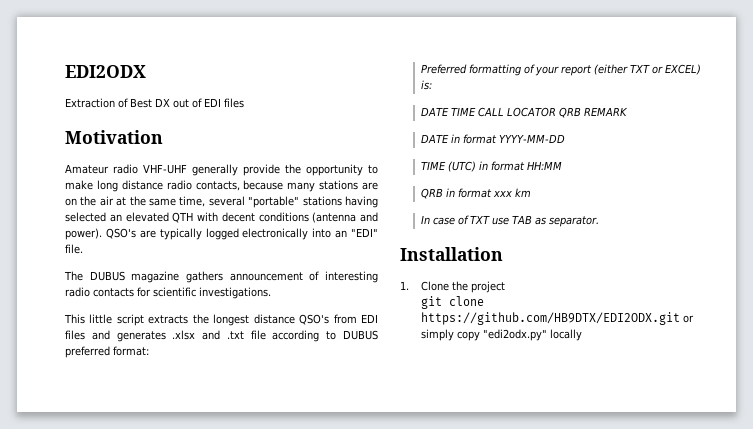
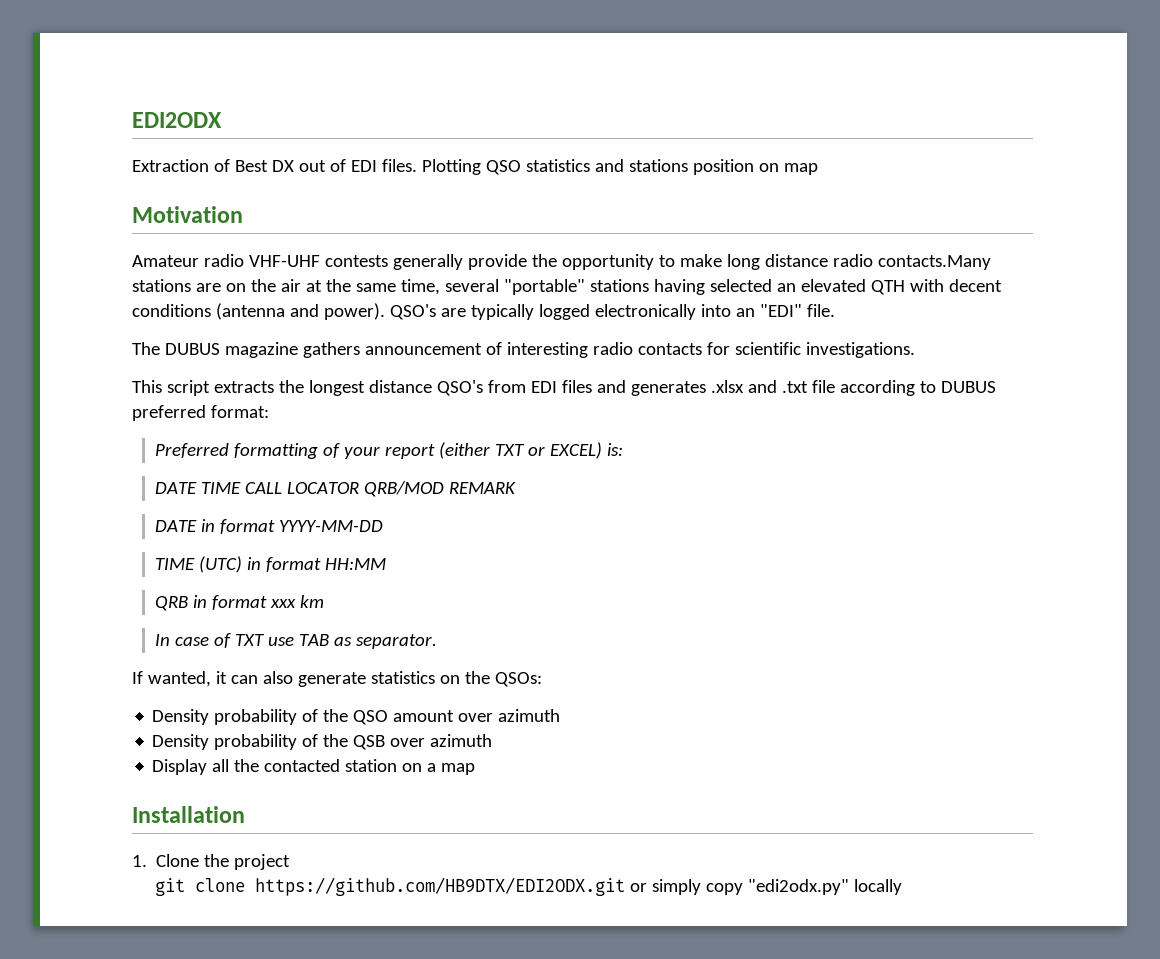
[224,98,244,108] files -> [381,159,818,175] files. Plotting QSO statistics and stations position on map
(187, 169) none -> [324,255,388,267] contests
[195,180,316,192] contacts, because many -> [877,255,991,270] contacts.Many
[89,314,113,324] little -> (162, 386) none
[559,107,582,118] QRB -> [364,481,445,497] QRB/MOD
(600, 221) none -> [132,671,542,687] [152,709,561,725] [152,734,493,750] [152,759,476,775] // If wanted, it can also generate statistics on the QSOs: // Density probability of the QSO amount over azimuth // Density probability of the QSB over azimuth // Display all the contacted station on a map

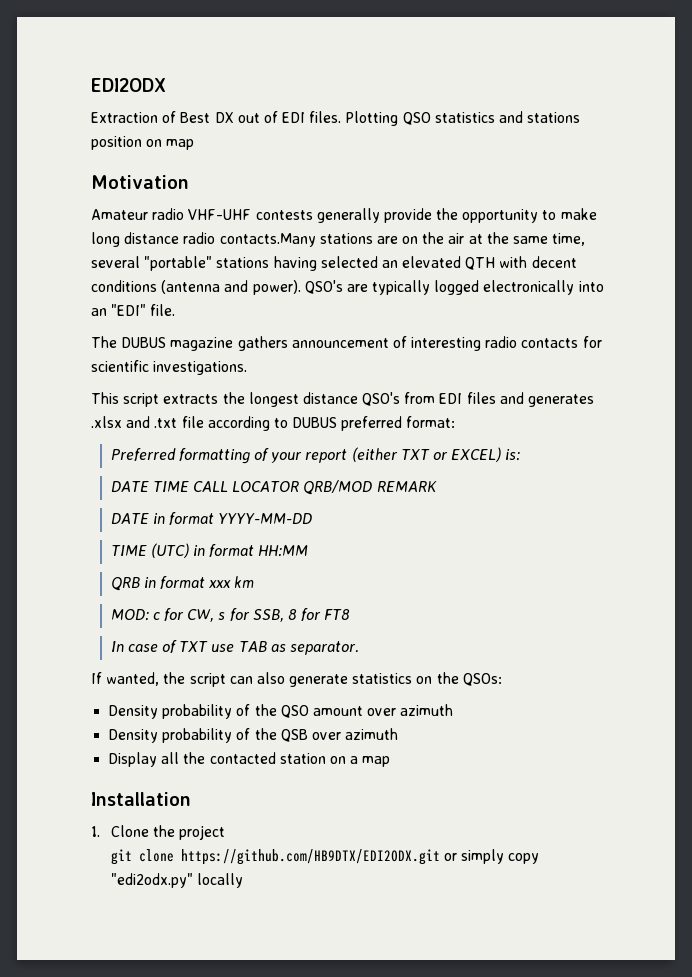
(325, 601) none -> [110,608,351,622] // MOD: c for CW, s for SSB, 8 for FT8
[215,671,227,684] it -> [163,672,226,687] the script

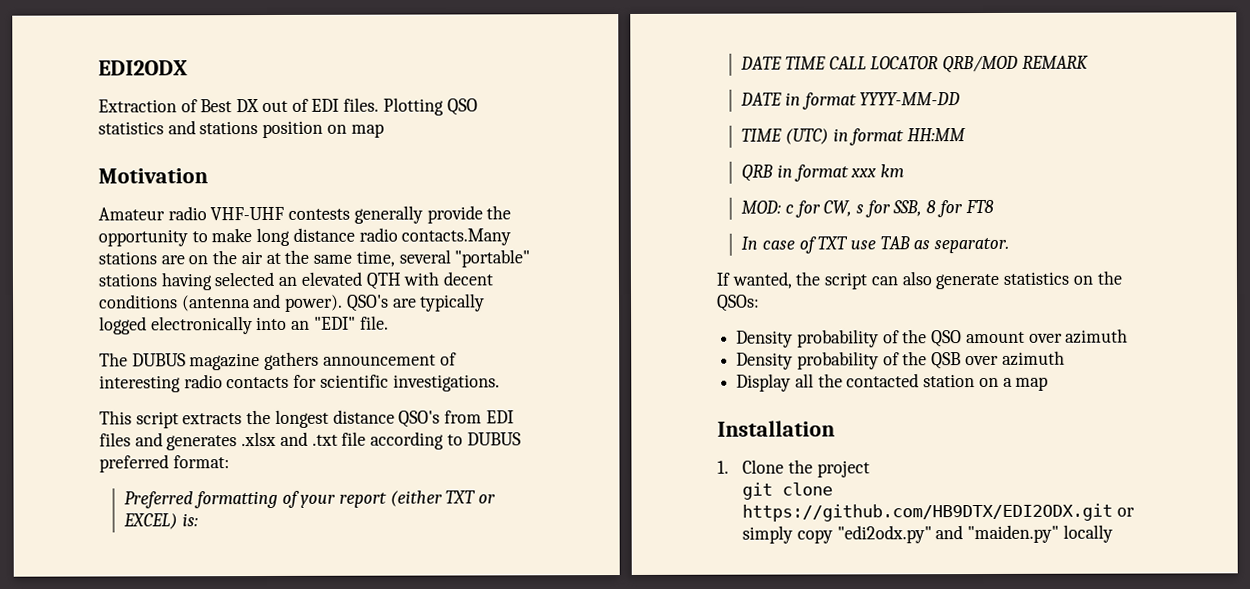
(193, 880) none -> [935,524,1059,544] and "maiden.py"

